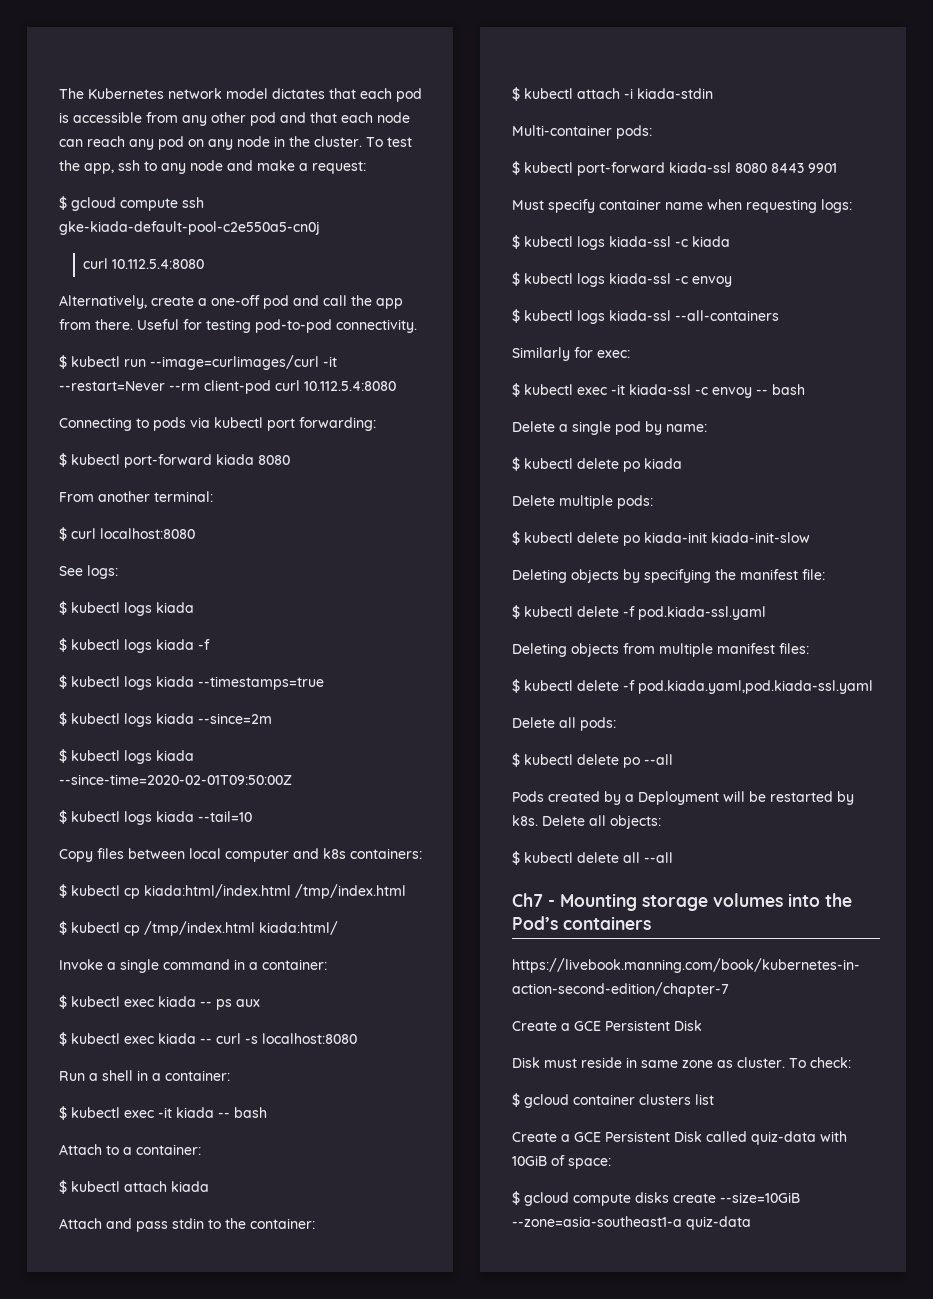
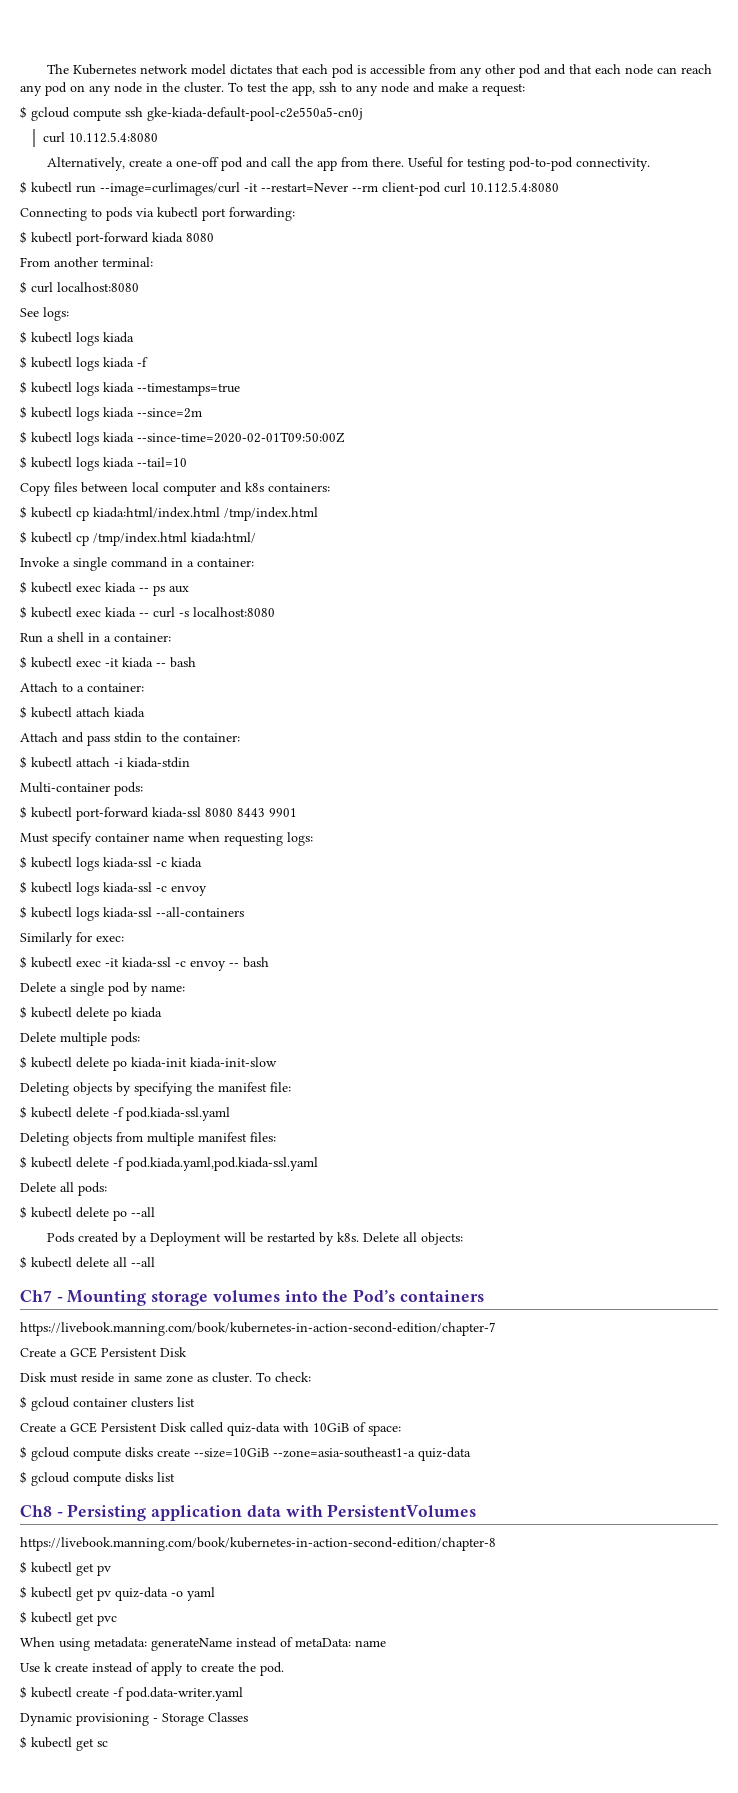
(751, 1223) none -> [20,1471,175,1486] [20,1504,477,1521] [20,1537,496,1551] [20,1561,111,1576] [20,1586,215,1601] [20,1611,117,1626] [20,1637,386,1651] [20,1662,284,1676] [20,1686,243,1701] [20,1712,248,1726] [20,1736,108,1751] // $ gcloud compute disks list // Ch8 - Persisting application data with PersistentVolumes // https://livebook.manning.com/book/kubernetes-in-action-second-edition/chapter-8 // $ kubectl get pv // $ kubectl get pv quiz-data -o yaml // $ kubectl get pvc // When using metadata: generateName instead of metaData: name // Use k create instead of apply to create the pod. // $ kubectl create -f pod.data-writer.yaml // Dynamic provisioning - Storage Classes // $ kubectl get sc

